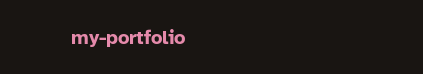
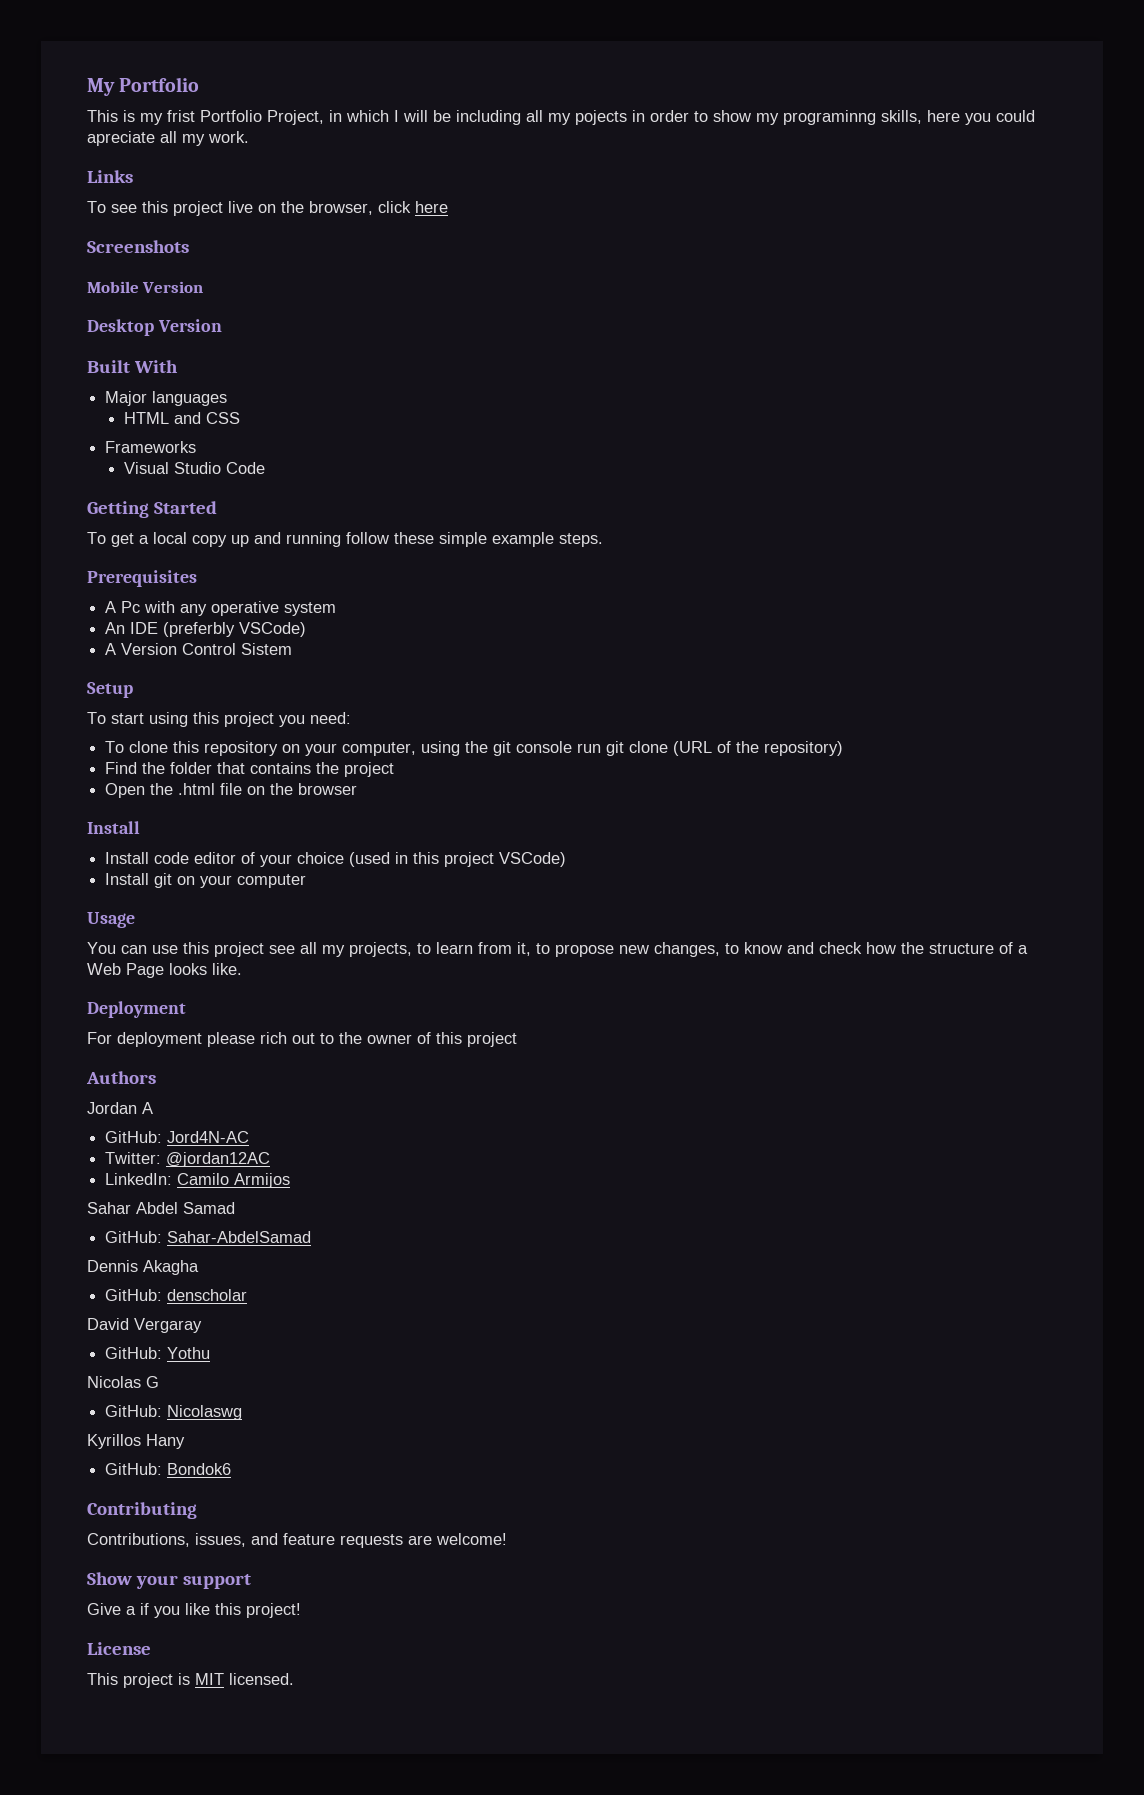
[71,29,185,47] my-portfolio -> [87,77,200,96] [87,110,1035,125] [87,131,249,146] [87,170,133,183] [87,201,448,216] [87,240,189,253] [87,281,204,293] [87,319,222,336] [87,360,178,373] [105,391,228,406] [124,412,241,424] [105,441,197,453] [124,462,266,474] [87,501,217,518] [87,532,603,547] [87,570,197,587] [105,601,337,616] [105,622,307,637] [105,643,293,655] [87,682,133,698] [87,712,351,727] [105,741,844,756] [105,762,395,777] [105,783,358,798] [87,821,140,834] [105,852,567,867] [105,873,307,888] [87,912,135,928] [87,942,1028,957] [87,963,242,978] [87,1001,186,1018] [87,1032,517,1047] [86,1071,156,1084] [87,1102,153,1114] [105,1131,250,1143] [105,1152,271,1167] [105,1173,291,1188] [87,1202,235,1214] [105,1231,312,1243] [87,1260,199,1275] [105,1289,248,1301] [87,1318,202,1333] [105,1347,211,1359] [87,1376,159,1388] [105,1405,243,1420] [87,1434,185,1449] [105,1463,232,1475] [87,1502,197,1519] [87,1533,507,1548] [87,1572,251,1589] [87,1603,301,1618] [87,1642,151,1655] [87,1673,294,1688] My Portfolio // This is my frist Portfolio Project, in which I will be including all my pojects in order to show my programinng skills, here you could apreciate all my work. // Links // To see this project live on the browser, click here // Screenshots // Mobile Version // Desktop Version // Built With // Major languages // HTML and CSS // Frameworks // Visual Studio Code // Getting Started // To get a local copy up and running follow these simple example steps. // Prerequisites // A Pc with any operative system // An IDE (preferbly VSCode) // A Version Control Sistem // Setup // To start using this project you need: // To clone this repository on your computer, using the git console run git clone (URL of the repository) // Find the folder that contains the project // Open the .html file on the browser // Install // Install code editor of your choice (used in this project VSCode) // Install git on your computer // Usage // You can use this project see all my projects, to learn from it, to propose new changes, to know and check how the structure of a Web Page looks like. // Deployment // For deployment please rich out to the owner of this project // Authors // Jordan A // GitHub: Jord4N-AC // Twitter: @jordan12AC // LinkedIn: Camilo Armijos // Sahar Abdel Samad // GitHub: Sahar-AbdelSamad // Dennis Akagha // GitHub: denscholar // David Vergaray // GitHub: Yothu // Nicolas G // GitHub: Nicolaswg // Kyrillos Hany // GitHub: Bondok6 // Contributing // Contributions, issues, and feature requests are welcome! // Show your support // Give a if you like this project! // License // This project is MIT licensed.

